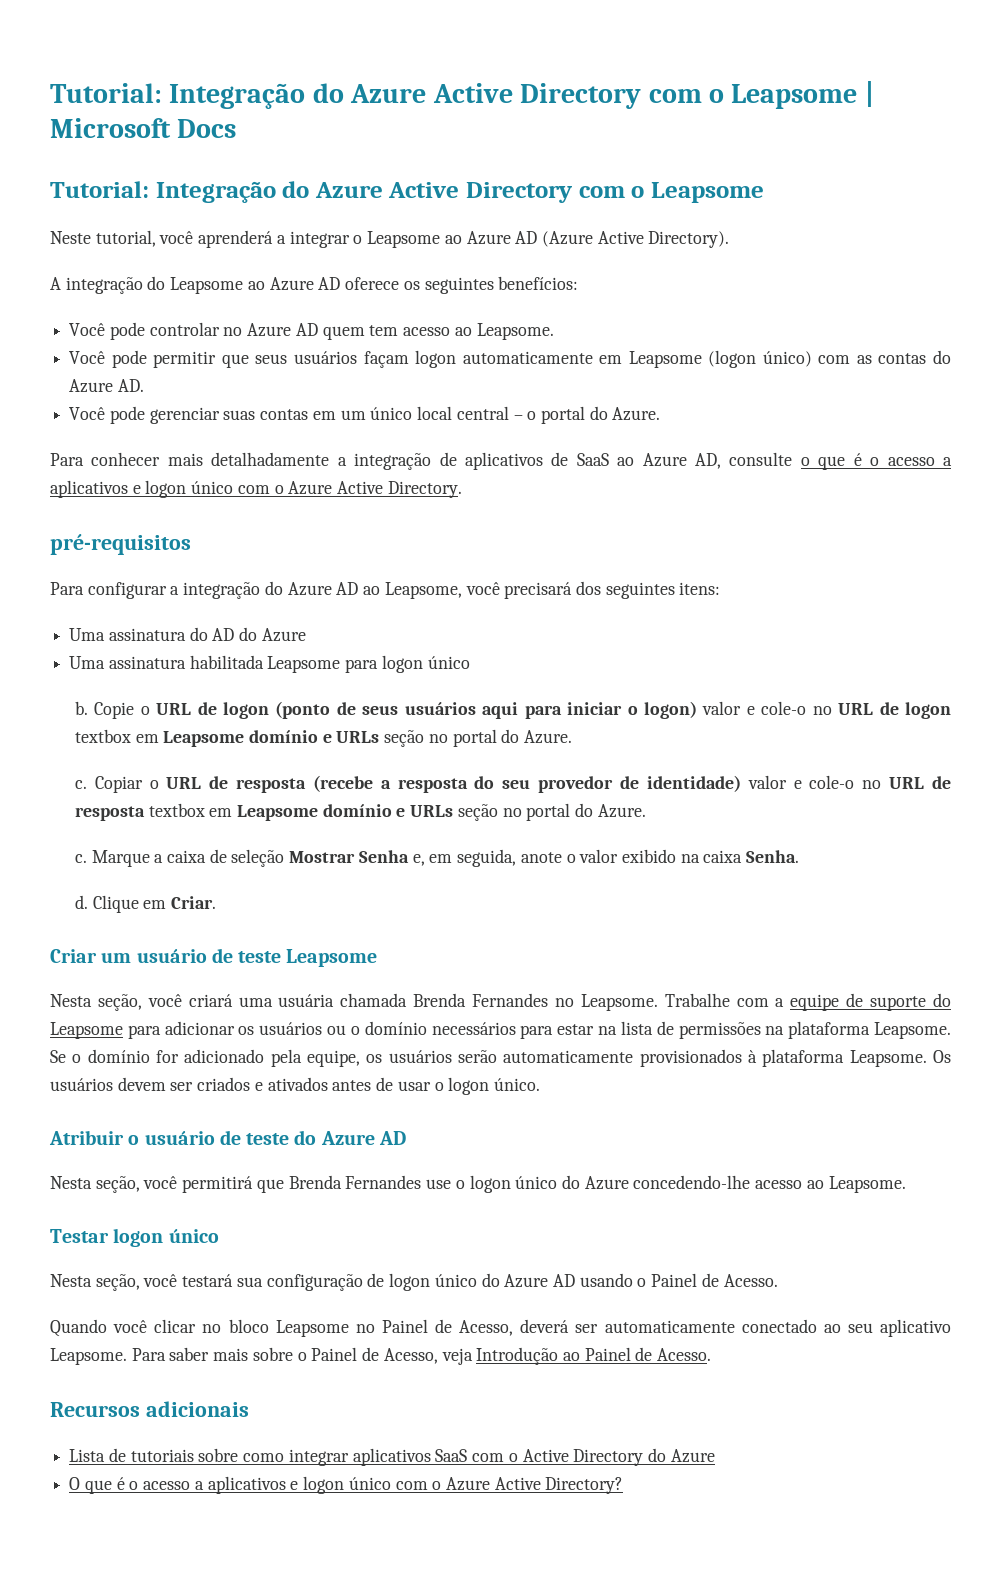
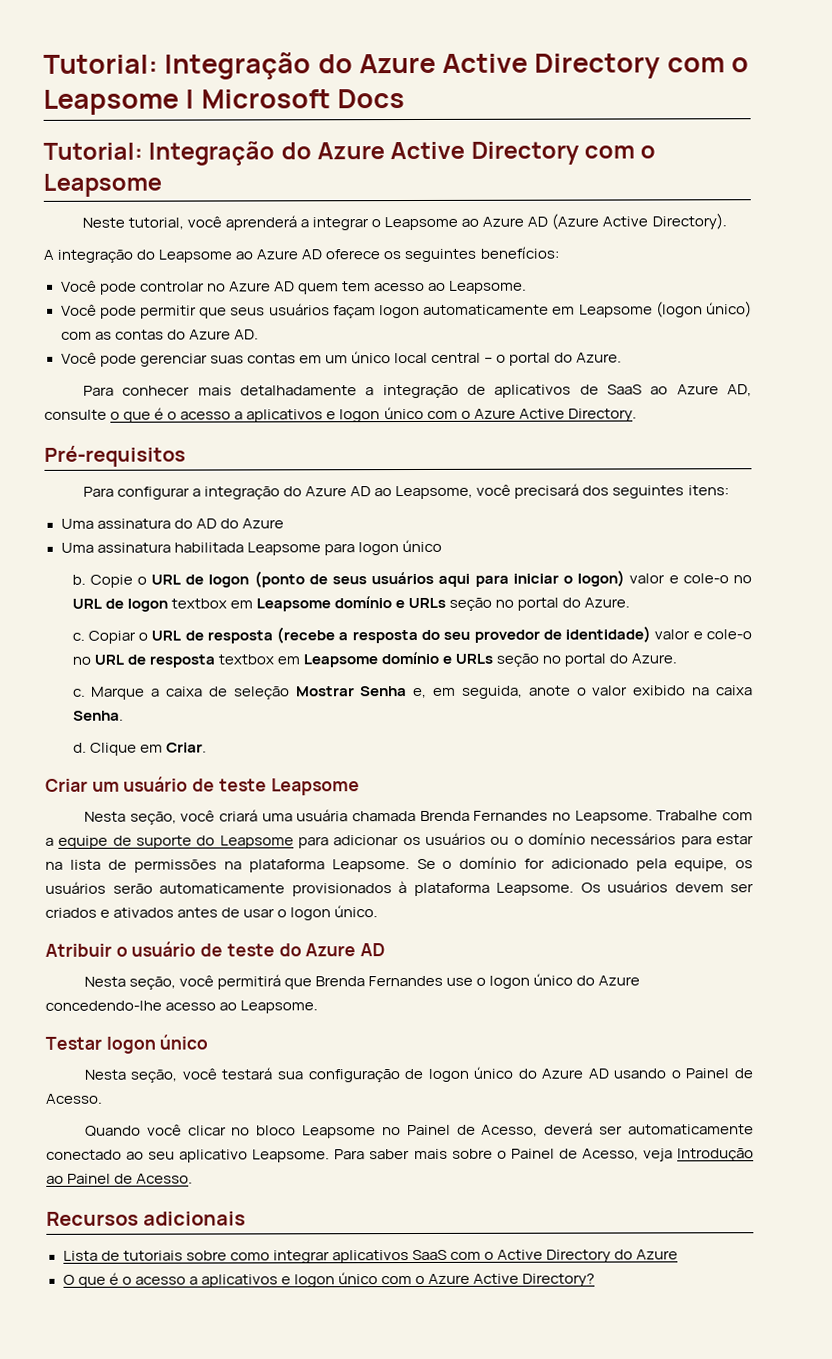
[50,534,191,555] pré-requisitos -> [44,445,186,467] Pré-requisitos

